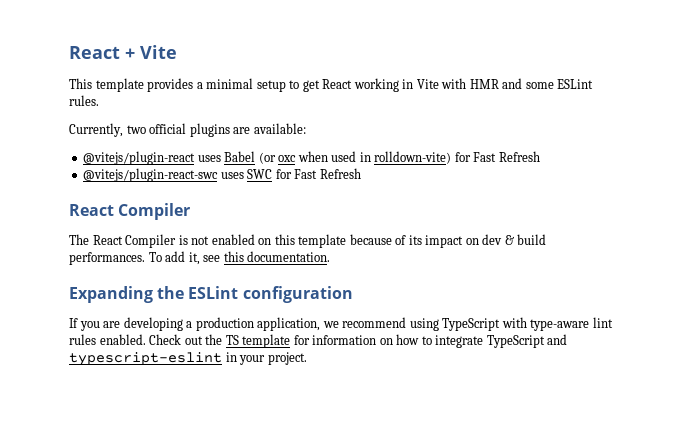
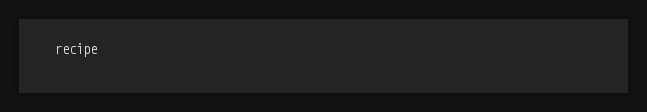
[69,45,177,59] [69,78,594,92] [69,95,99,106] [69,123,306,137] [83,151,540,165] [83,168,361,182] [69,203,191,220] [69,234,547,248] [69,251,331,265] [69,286,353,303] [69,317,613,331] [69,334,568,348] [69,352,307,366] React + Vite // This template provides a minimal setup to get React working in Vite with HMR and some ESLint rules. // Currently, two official plugins are available: // @vitejs/plugin-react uses Babel (or oxc when used in rolldown-vite) for Fast Refresh // @vitejs/plugin-react-swc uses SWC for Fast Refresh // React Compiler // The React Compiler is not enabled on this template because of its impact on dev & build performances. To add it, see this documentation. // Expanding the ESLint configuration // If you are developing a production application, we recommend using TypeScript with type-aware lint rules enabled. Check out the TS template for information on how to integrate TypeScript and typescript-eslint in your project. -> [55,43,97,57] recipe

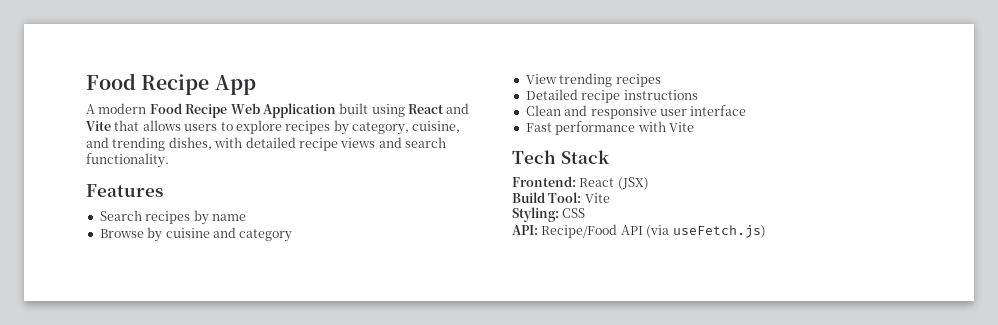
[55,43,97,57] recipe -> [86,73,256,95] [86,103,470,118] [86,120,461,135] [86,137,446,151] [86,153,169,168] [86,184,163,197] [99,210,246,225] [99,227,293,242] [525,73,661,87] [525,89,698,103] [525,105,747,119] [525,121,694,135] [512,150,609,164] [512,176,649,190] [512,192,610,203] [512,207,586,222] [512,224,766,238] Food Recipe App // A modern Food Recipe Web Application built using React and Vite that allows users to explore recipes by category, cuisine, and trending dishes, with detailed recipe views and search functionality. // Features // Search recipes by name // Browse by cuisine and category // View trending recipes // Detailed recipe instructions // Clean and responsive user interface // Fast performance with Vite // Tech Stack // Frontend: React (JSX) // Build Tool: Vite // Styling: CSS // API: Recipe/Food API (via useFetch.js)

